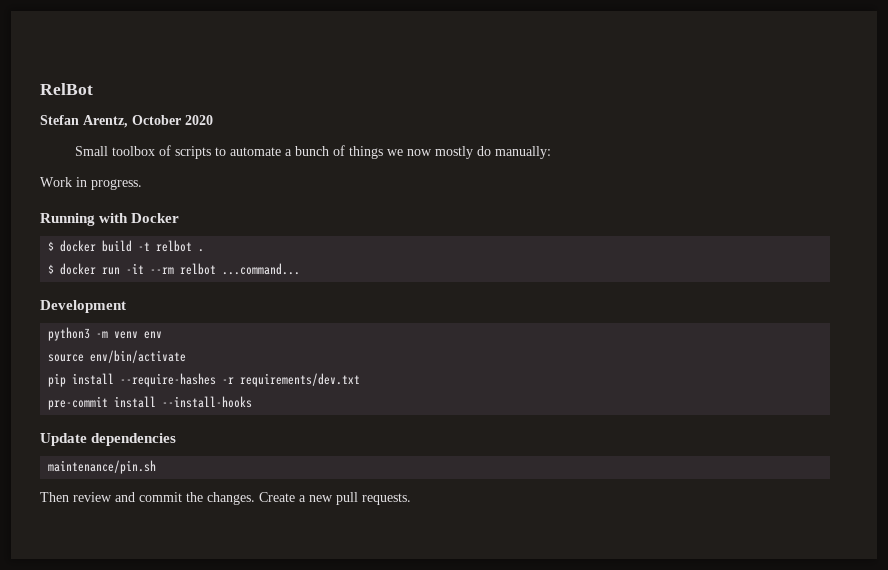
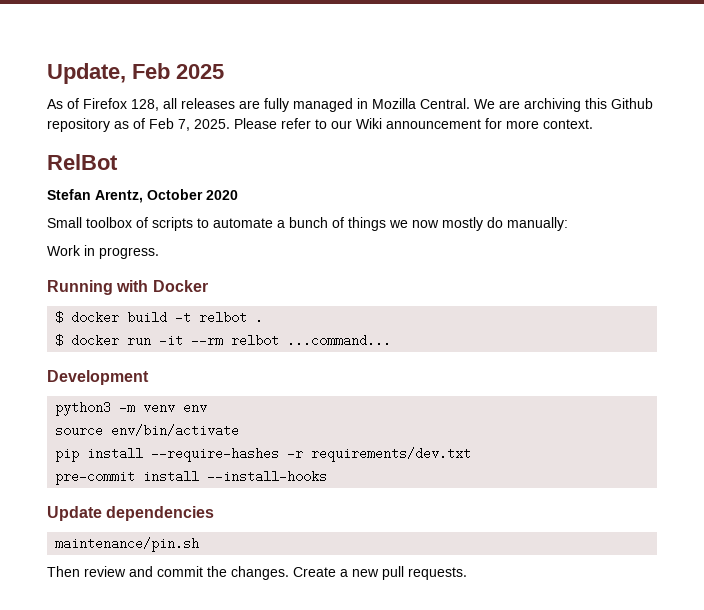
(40, 89) none -> [47,63,224,84] [47,98,653,112] [47,118,593,132] Update, Feb 2025 // As of Firefox 128, all releases are fully managed in Mozilla Central. We are archiving this Github repository as of Feb 7, 2025. Please refer to our Wiki announcement for more context. //

